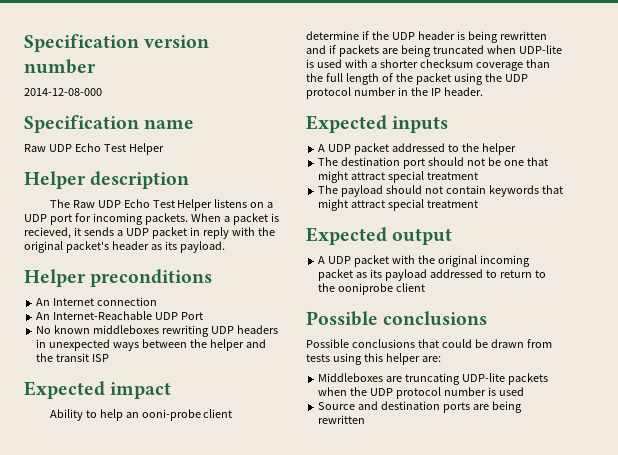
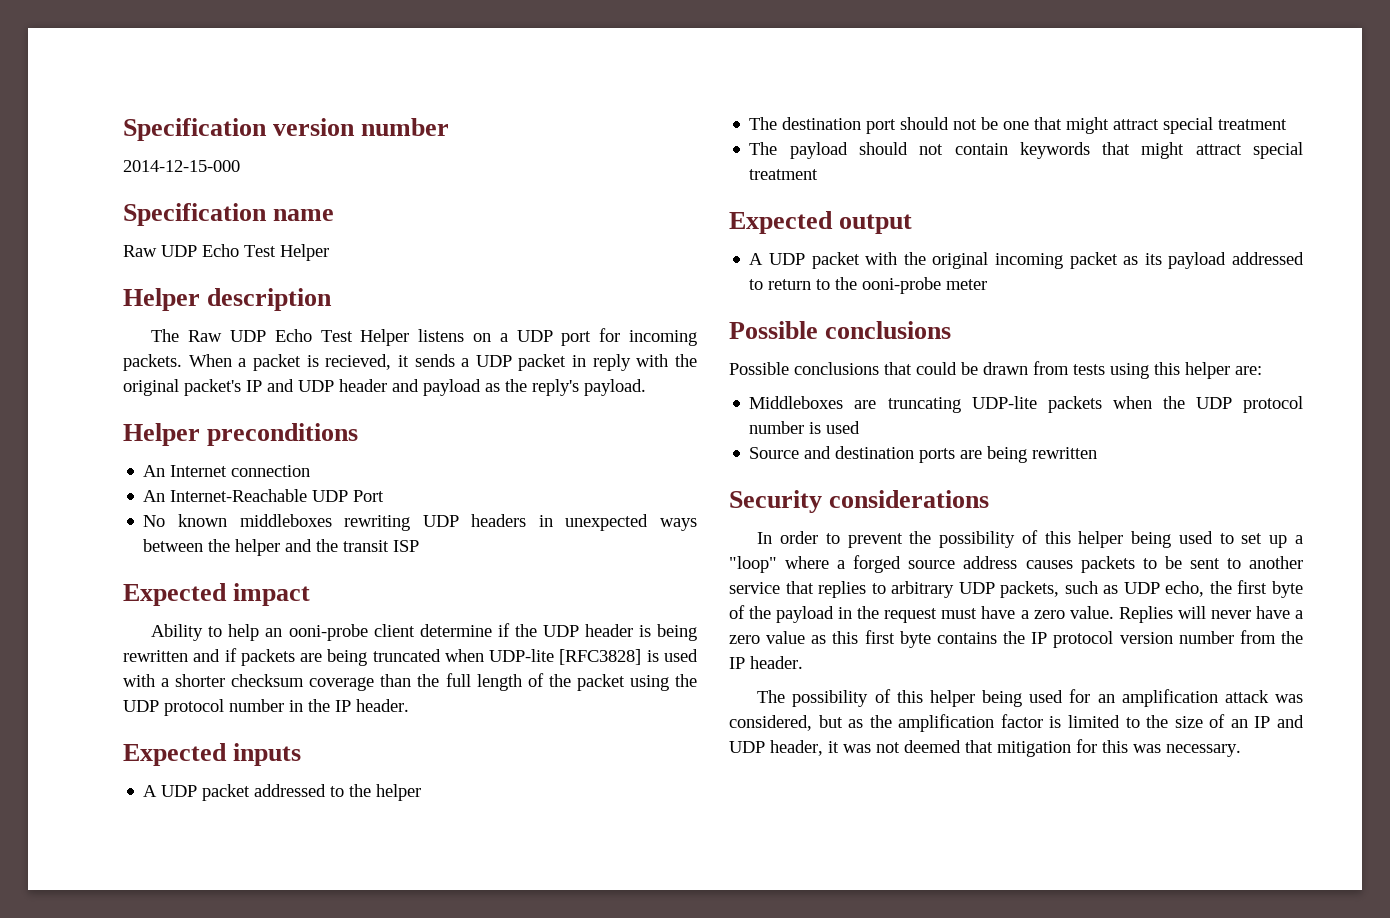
[24,88,102,96] 2014-12-08-000 -> [123,160,240,172] 2014-12-15-000
[111,241,177,250] header as its -> [246,379,579,396] IP and UDP header and payload as the reply's
(562, 49) none -> [559,649,642,665] [RFC3828]
[338,283,426,295] ooniprobe client -> [862,277,988,294] ooni-probe meter
(366, 419) none -> [729,490,990,513] [757,530,1304,548] [729,555,1303,573] [729,580,1303,598] [729,605,1303,623] [729,630,1303,648] [729,656,803,669] [757,689,1303,707] [729,714,1304,732] [729,739,1241,757] // Security considerations // In order to prevent the possibility of this helper being used to set up a "loop" where a forged source address causes packets to be sent to another service that replies to arbitrary UDP packets, such as UDP echo, the first byte of the payload in the request must have a zero value. Replies will never have a zero value as this first byte contains the IP protocol version number from the IP header. // The possibility of this helper being used for an amplification attack was considered, but as the amplification factor is limited to the size of an IP and UDP header, it was not deemed that mitigation for this was necessary.

